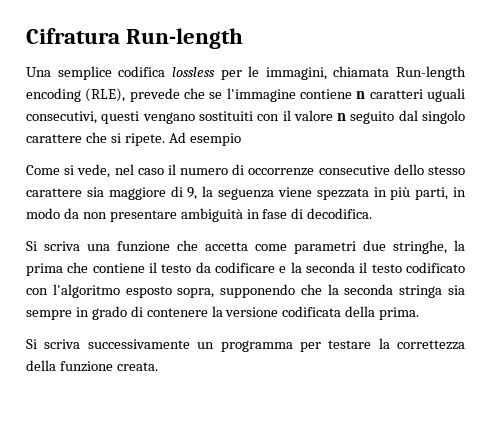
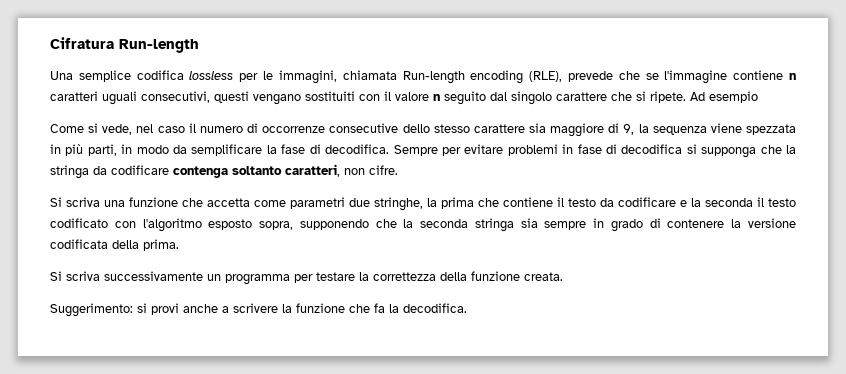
[218,188,274,200] seguenza -> [652,126,707,135] sequenza
[82,208,373,222] non presentare ambiguità in fase di decodifica. -> [191,144,796,158] [50,164,398,179] semplificare la fase di decodifica. Sempre per evitare problemi in fase di decodifica si supponga che la stringa da codificare contenga soltanto caratteri, non cifre.
(158, 366) none -> [50,303,467,317] // Suggerimento: si provi anche a scrivere la funzione che fa la decodifica.

